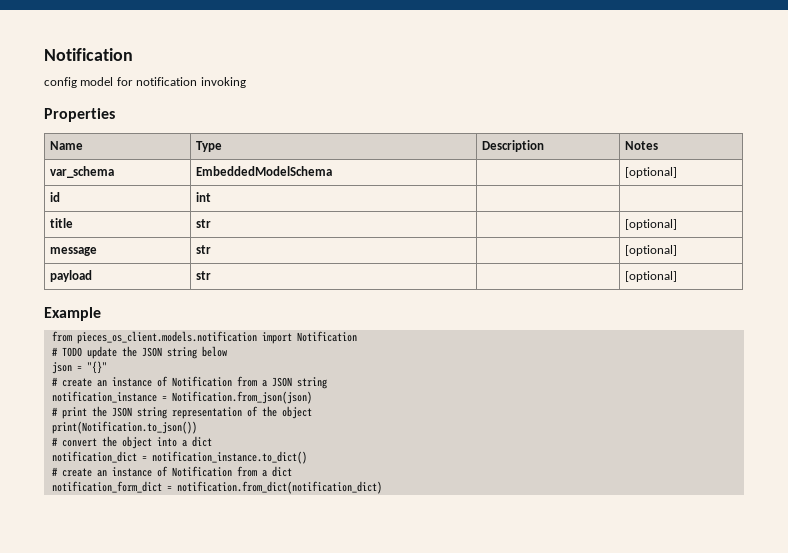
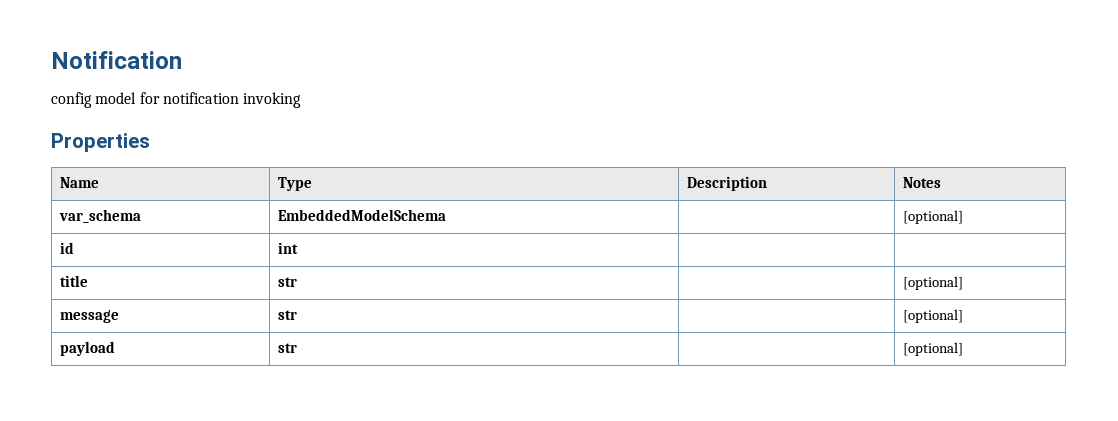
[44,307,101,321] [51,331,357,344] [51,346,227,359] [51,361,107,374] [51,376,327,389] [51,391,312,404] [51,406,312,419] [51,421,197,434] [51,436,212,449] [51,451,307,464] [51,466,292,477] [51,481,382,494] // Example // from pieces_os_client.models.notification import Notification // # TODO update the JSON string below // json = "{}" // # create an instance of Notification from a JSON string // notification_instance = Notification.from_json(json) // # print the JSON string representation of the object // print(Notification.to_json()) // # convert the object into a dict // notification_dict = notification_instance.to_dict() // # create an instance of Notification from a dict // notification_form_dict = notification.from_dict(notification_dict) -> (963, 349) none

